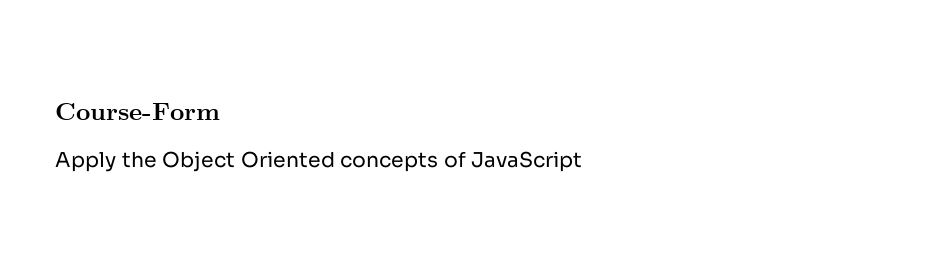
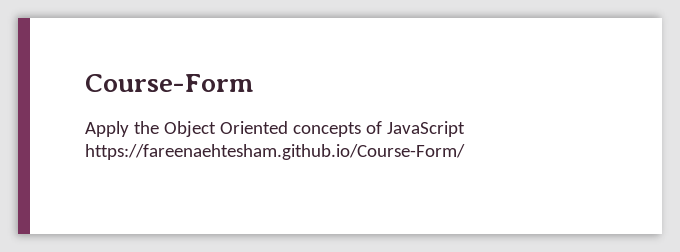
(583, 161) none -> [85,144,465,160] https://fareenaehtesham.github.io/Course-Form/

